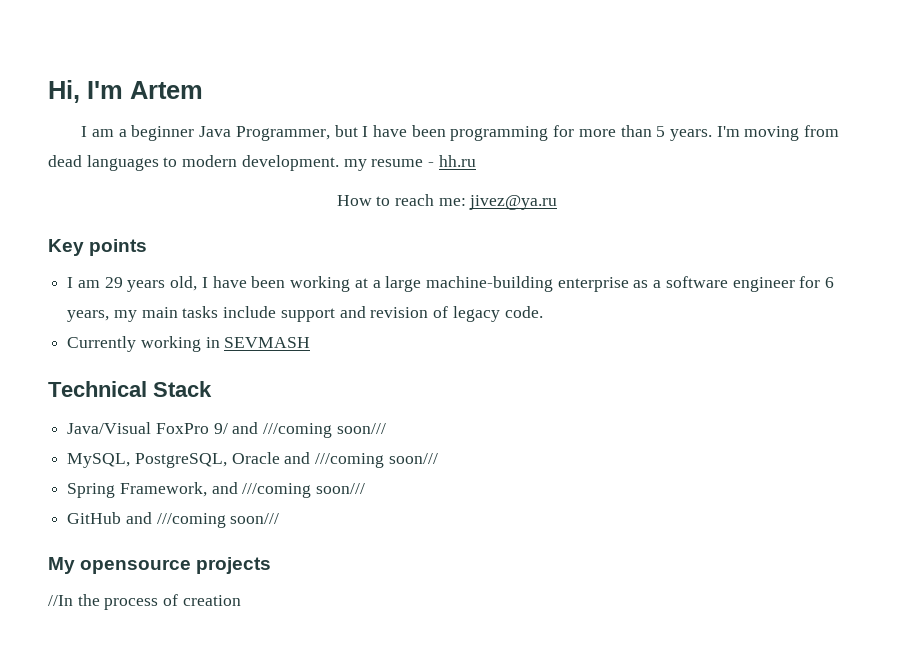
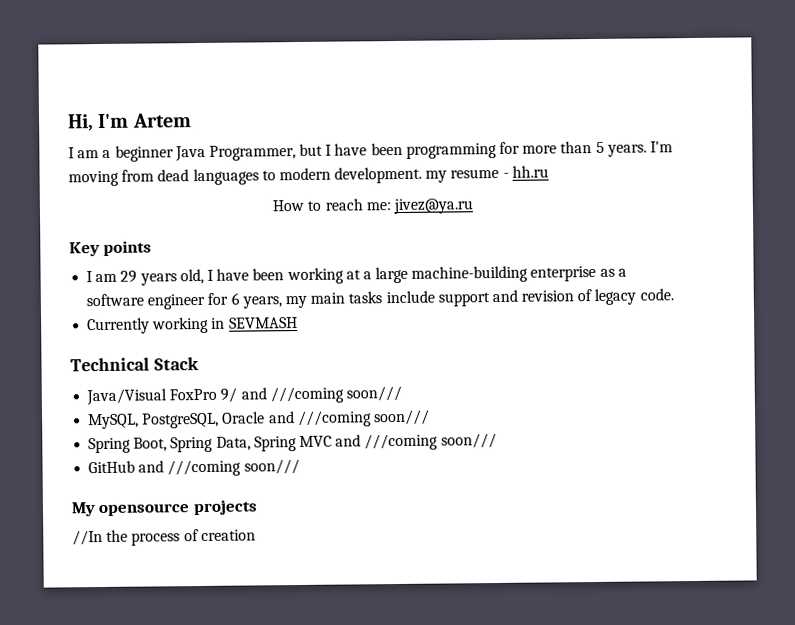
[119,482,207,497] Framework, -> [133,435,332,453] Boot, Spring Data, Spring MVC

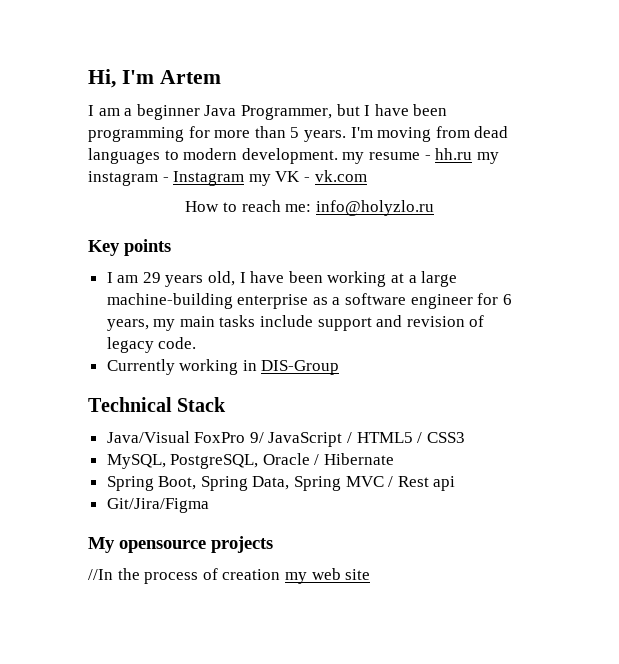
(549, 171) none -> [476,152,499,164] [88,170,367,186] my instagram - Instagram my VK - vk.com
[392,198,473,215] jivez@ya.ru -> [315,200,434,216] info@holyzlo.ru
[228,317,298,329] SEVMASH -> [261,360,340,375] DIS-Group
[240,385,402,404] and ///coming soon/// -> [268,432,465,447] JavaScript / HTML5 / CSS3
[267,409,430,428] and ///coming soon/// -> [314,453,395,465] / Hibernate
[335,433,497,451] [88,458,300,477] and ///coming soon/// // GitHub and ///coming soon/// -> [388,476,456,491] [106,498,209,513] / Rest api // Git/Jira/Figma
(256, 535) none -> [284,568,371,584] my web site

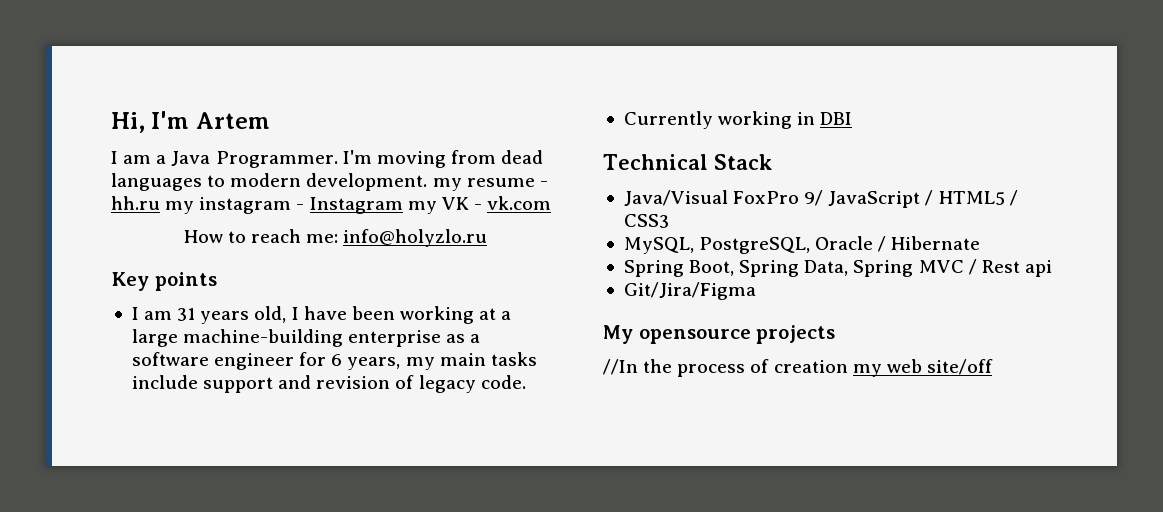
[136,104,448,120] [88,126,346,142] beginner Java Programmer, but I have been programming for more than 5 years. -> [171,151,338,168] Java Programmer.
[142,272,161,283] 29 -> [177,308,196,321] 31
[261,360,340,375] DIS-Group -> [820,112,853,125] DBI
[345,569,371,580] site -> [926,359,993,375] site/off

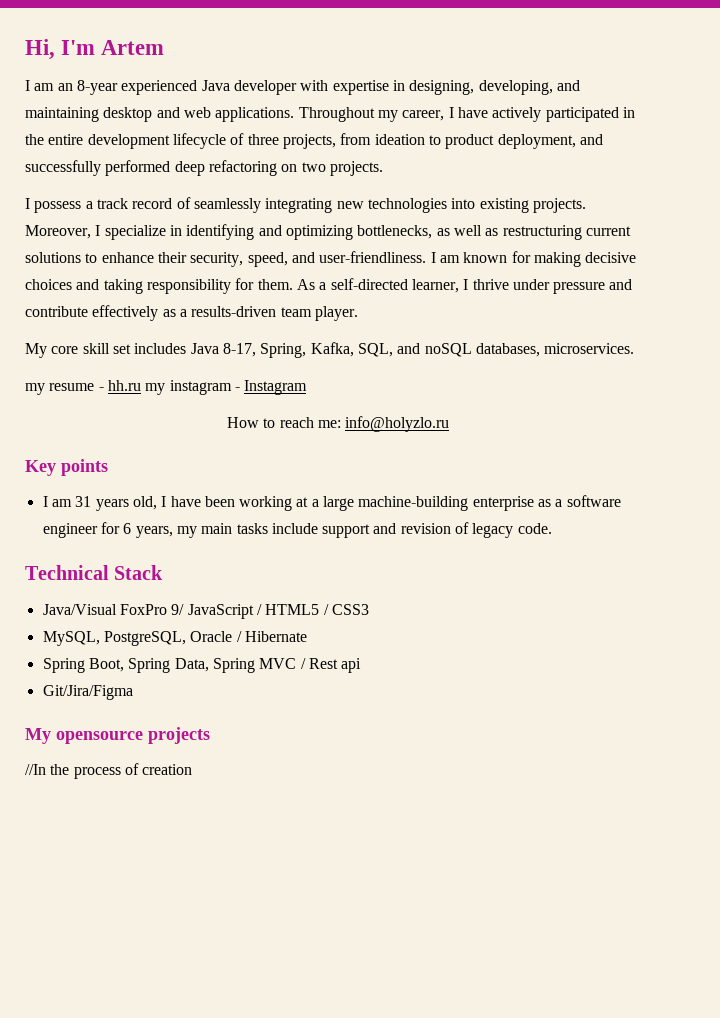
[156,150,544,168] [111,173,428,191] a Java Programmer. I'm moving from dead languages to modern development. -> [57,80,580,95] [25,107,635,122] [25,133,603,149] [25,160,383,176] [25,197,586,213] [25,224,631,240] [25,251,637,267] [25,278,633,294] [25,305,358,321] [25,342,635,358] an 8-year experienced Java developer with expertise in designing, developing, and maintaining desktop and web applications. Throughout my career, I have actively participated in the entire development lifecycle of three projects, from ideation to product deployment, and successfully performed deep refactoring on two projects. // I possess a track record of seamlessly integrating new technologies into existing projects. Moreover, I specialize in identifying and optimizing bottlenecks, as well as restructuring current solutions to enhance their security, speed, and user-friendliness. I am known for making decisive choices and taking responsibility for them. As a self-directed learner, I thrive under pressure and contribute effectively as a results-driven team player. // My core skill set includes Java 8-17, Spring, Kafka, SQL, and noSQL databases, microservices. //
[407,196,552,214] my VK - vk.com -> (308, 387) none
[623,111,853,129] // Currently working in DBI -> (552, 528) none
[852,359,993,377] my web site/off -> (193, 769) none

